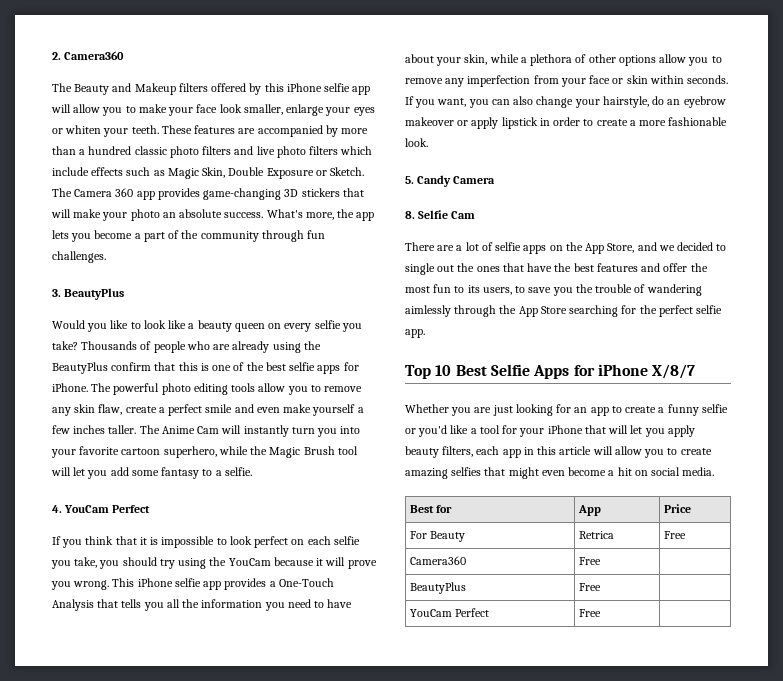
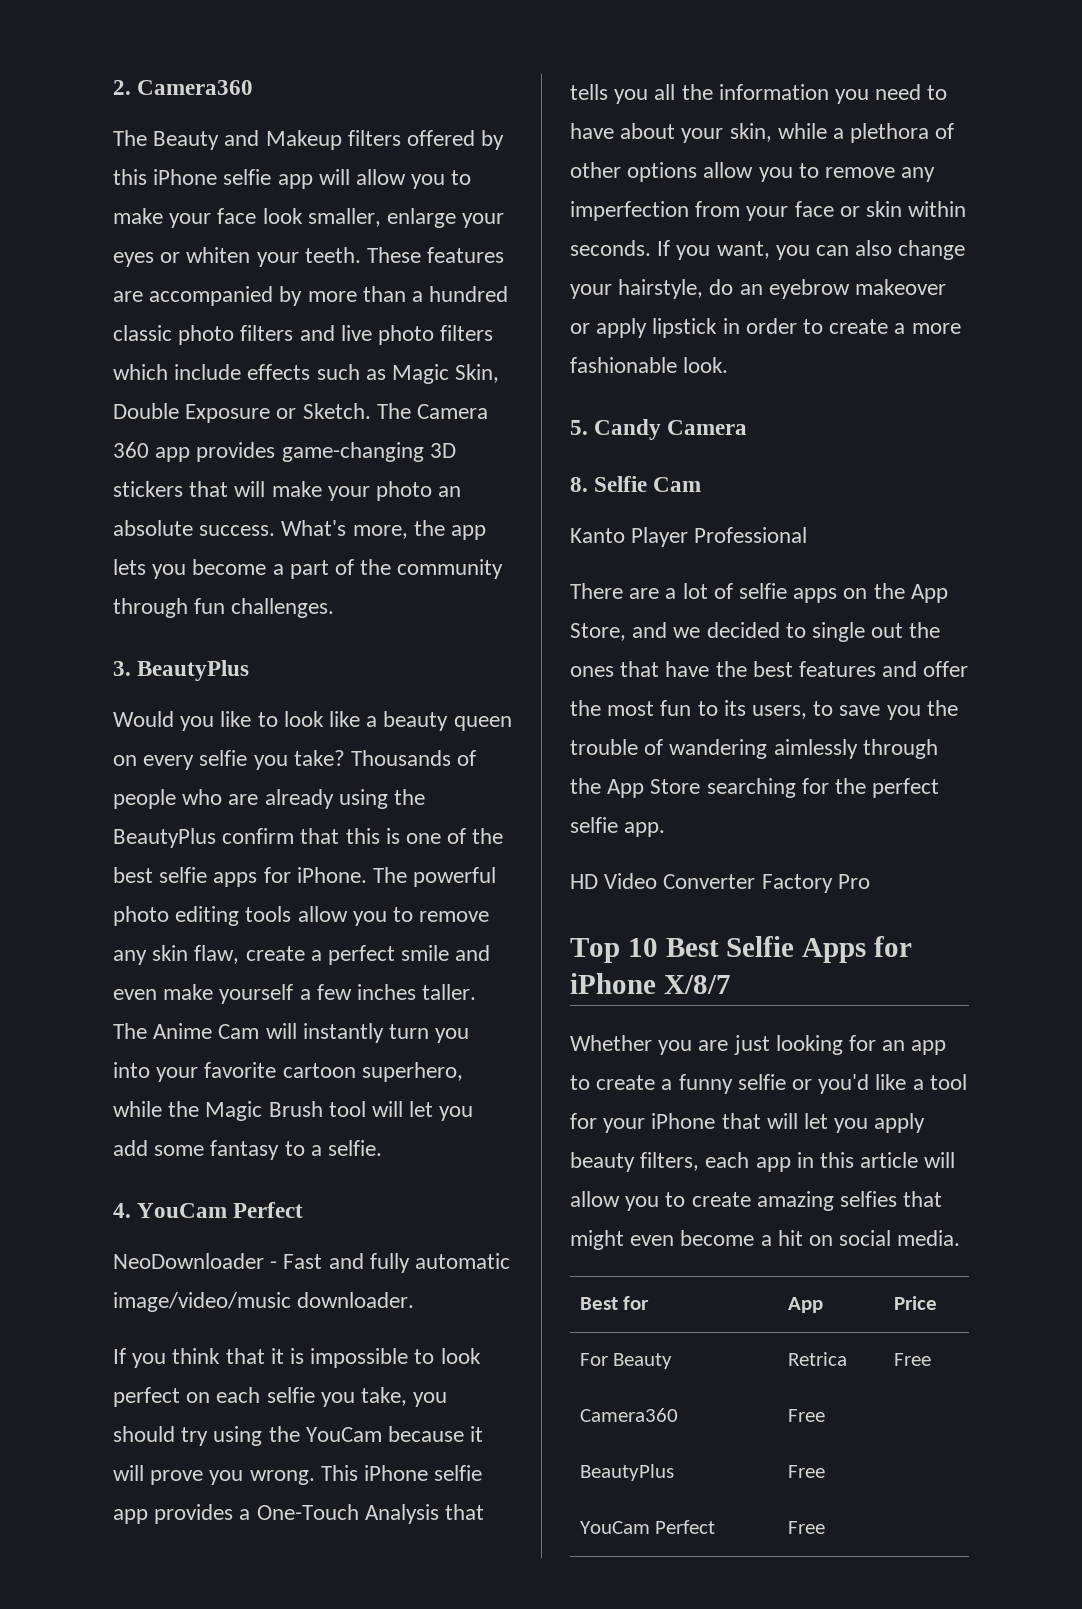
(151, 509) none -> [113,1253,511,1273] [113,1292,415,1312] // NeoDownloader - Fast and fully automatic image/video/music downloader.
(476, 215) none -> [570,527,808,547] // Kanto Player Professional
(425, 333) none -> [570,873,870,893] // HD Video Converter Factory Pro

